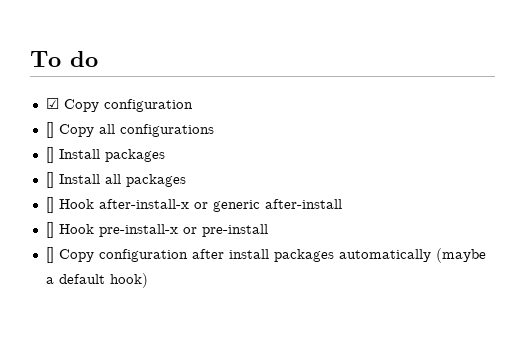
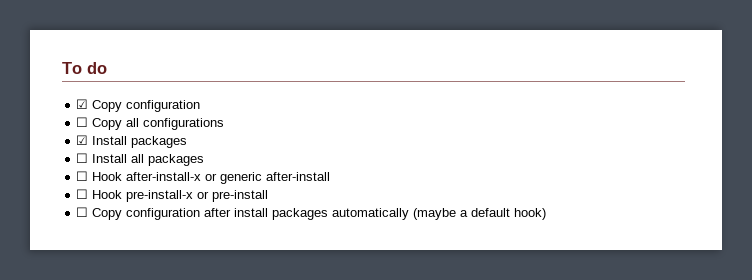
[45,122,54,138] [] -> [76,117,89,127] ☐
[45,147,54,163] [] -> [76,135,89,145] ☑
[45,172,54,188] [] -> [76,153,89,163] ☐
[45,197,54,213] [] -> [76,171,89,181] ☐
[45,222,54,238] [] -> [76,189,89,199] ☐
[45,247,54,263] [] -> [76,207,89,217] ☐

